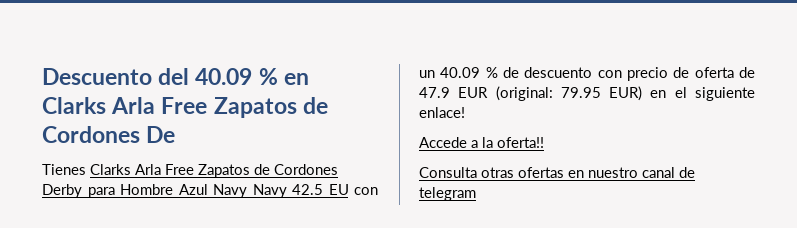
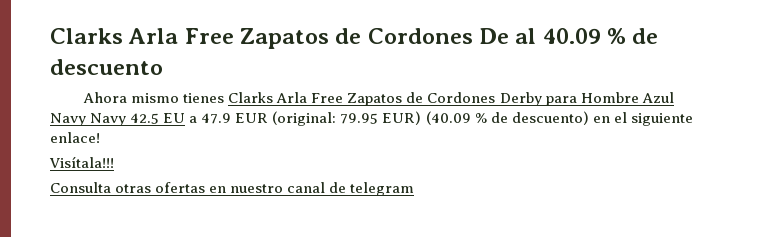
[42,68,309,85] Descuento del 40.09 % en -> (50, 36) none
[42,164,86,175] // Tienes -> [515,28,659,44] [50,59,163,75] [83,92,225,103] al 40.09 % de descuento // Ahora mismo tienes
[354,187,378,195] [419,67,755,81] con un 40.09 % de descuento con precio de oferta de -> [189,116,198,123] a
(643, 93) none -> [425,111,589,125] (40.09 % de descuento)
[419,137,544,148] Accede a la oferta!! -> [49,156,114,168] Visítala!!!

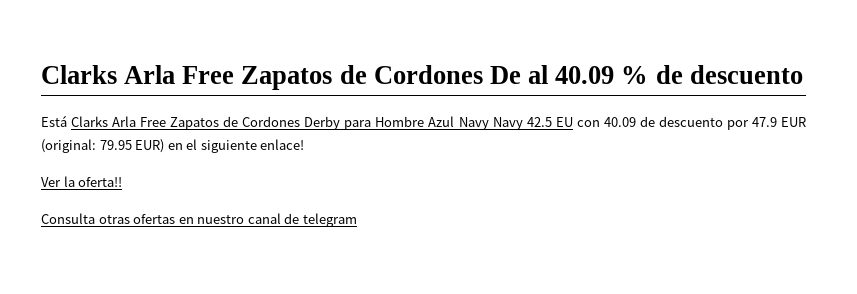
[83,92,225,103] Ahora mismo tienes -> [41,115,67,127] Está
[189,116,198,123] a -> [576,116,749,130] con 40.09 de descuento por
[425,111,589,125] (40.09 % de descuento) -> (165, 146) none
[49,156,114,168] Visítala!!! -> [41,176,123,187] Ver la oferta!!

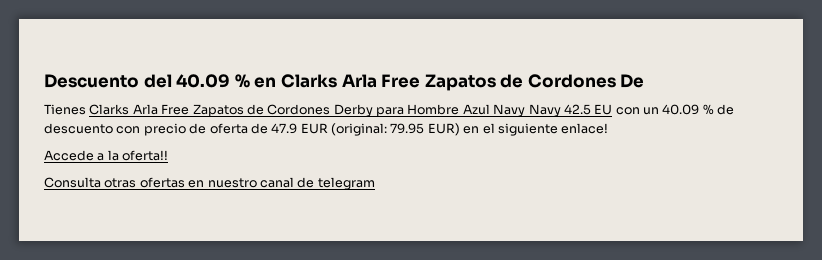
(41, 74) none -> [44,74,277,88] Descuento del 40.09 % en
[528,65,803,84] [41,115,67,127] al 40.09 % de descuento // Está -> [44,104,86,115] // Tienes
[603,116,749,130] 40.09 de descuento por -> [643,104,735,115] [44,123,268,136] un 40.09 % de descuento con precio de oferta de
[41,177,61,187] Ver -> [44,150,105,161] Accede a

